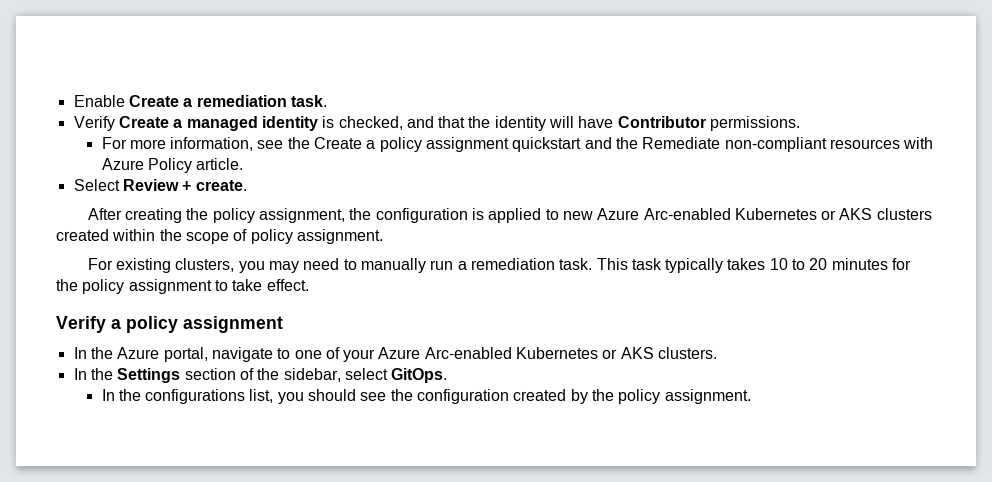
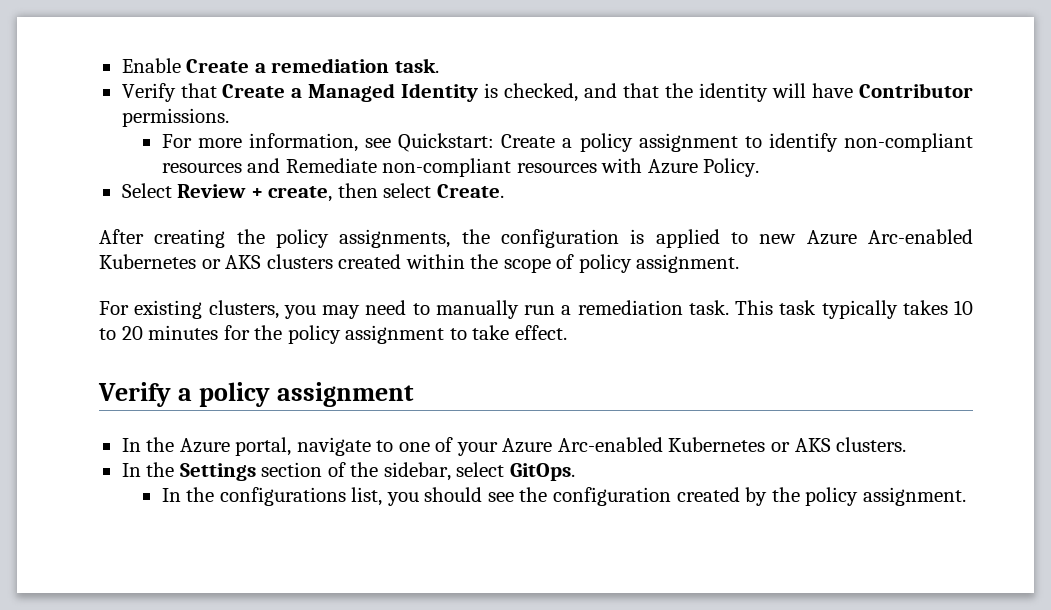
[118,116,318,131] Create a managed identity -> [180,83,479,102] that Create a Managed Identity
[287,137,310,149] the -> [398,133,495,152] Quickstart:
[512,137,639,152] quickstart and the -> [744,133,974,152] [161,158,281,173] to identify non-compliant resources and
[147,158,244,173] Policy article. -> [703,158,760,177] Policy.
[195,180,247,191] create. -> [268,183,504,202] create, then select Create.
[258,208,345,223] assignment, -> [339,229,451,248] assignments,

